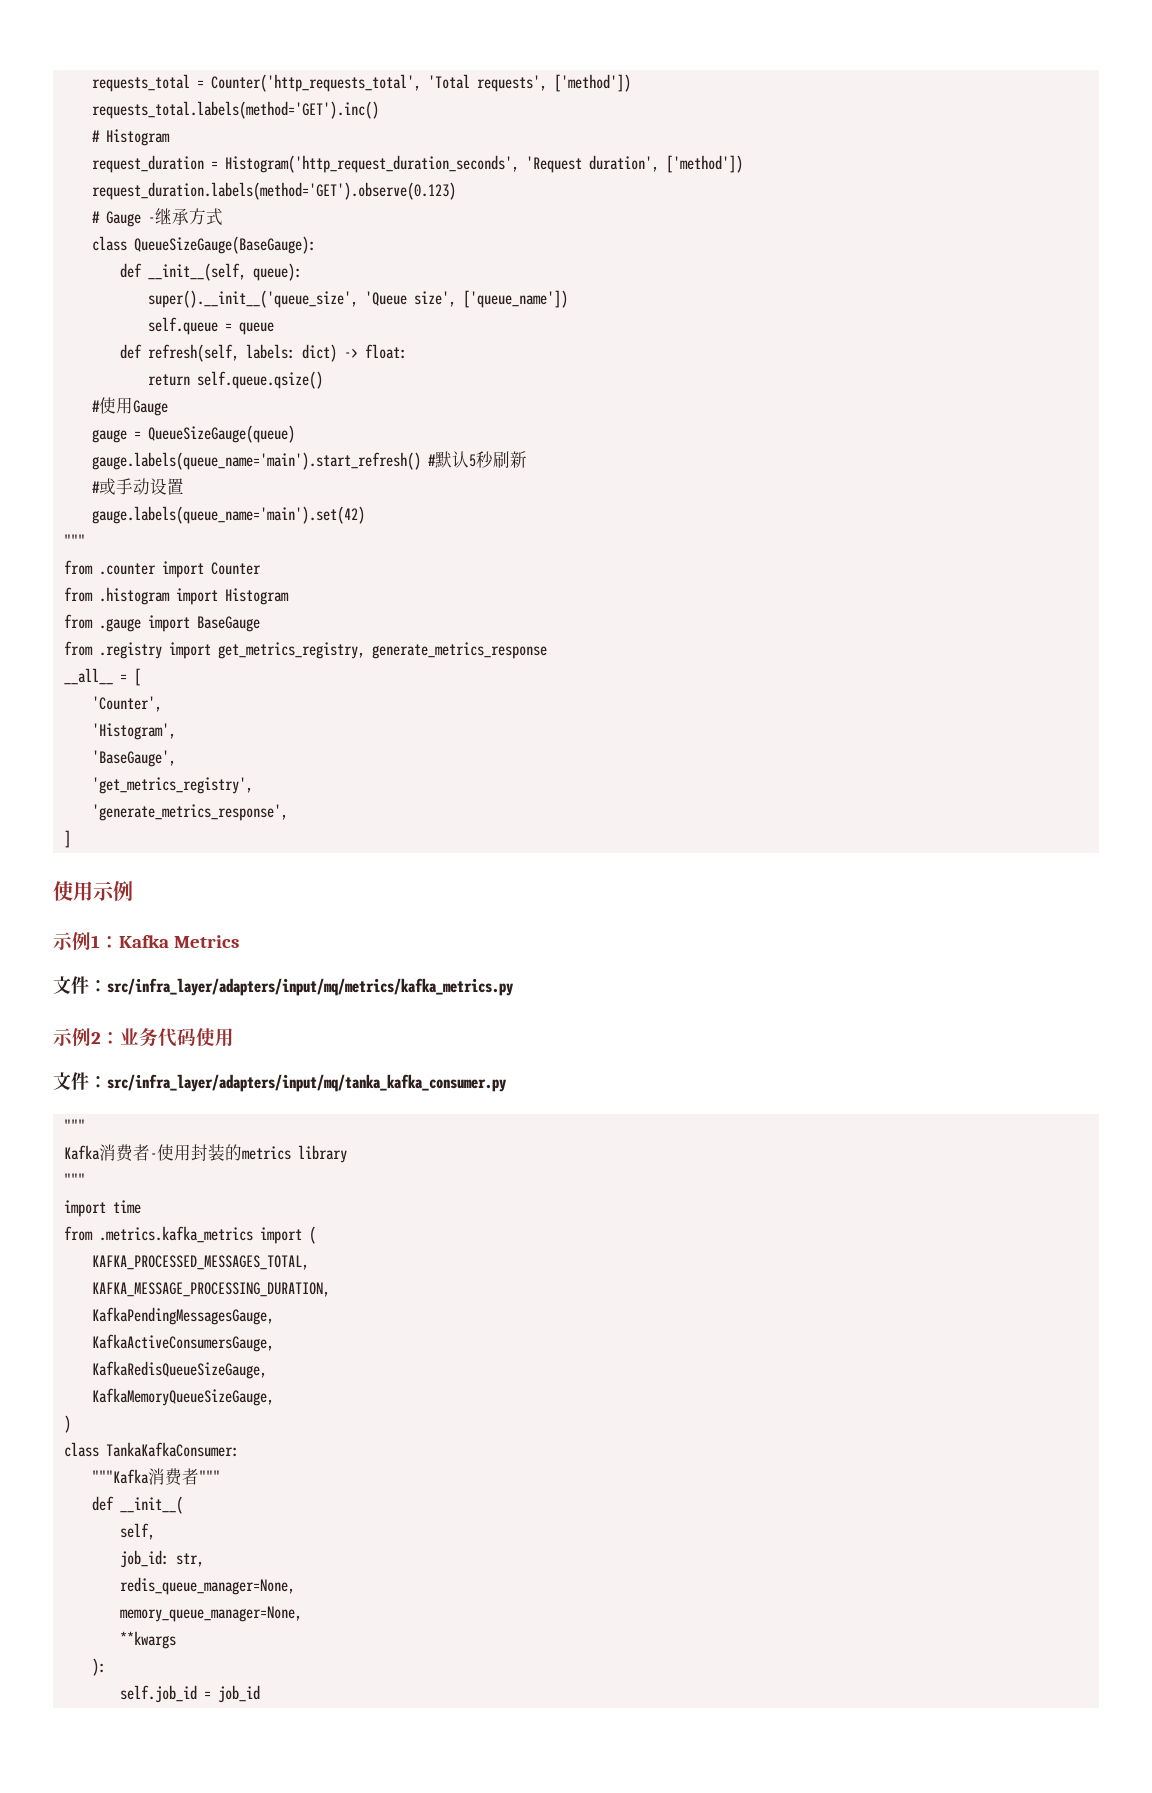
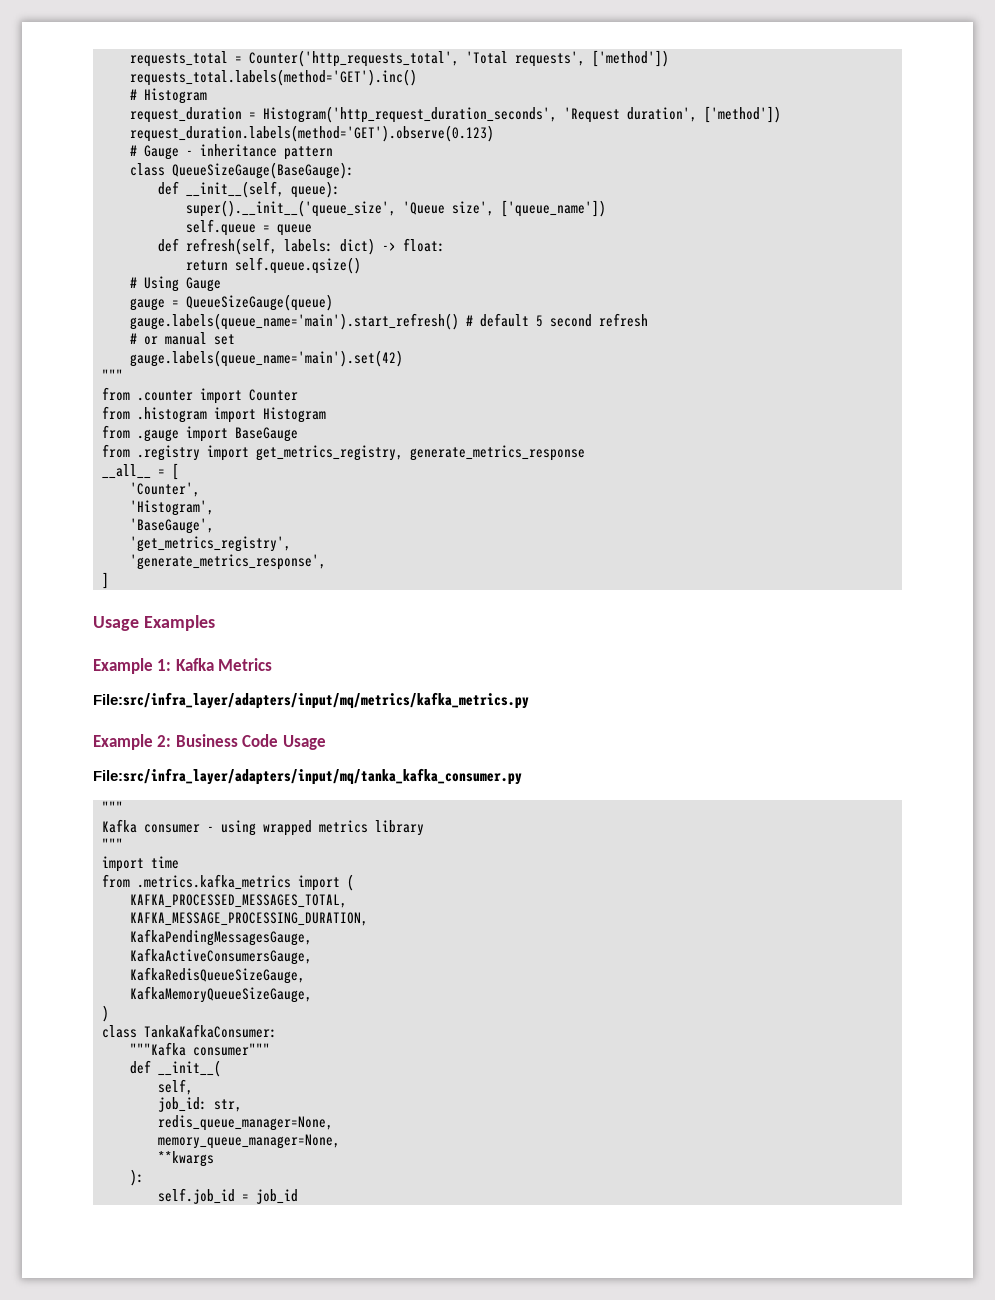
[154,208,223,226] 继承方式 -> [200,144,333,160] inheritance pattern
[98,397,133,414] 使用 -> [144,276,179,292] Using
[434,451,527,468] [91,478,184,495] 默认5秒刷新 // #或手动设置 -> [480,313,648,327] [130,332,235,345] default 5 second refresh // # or manual set
[53,880,133,901] [53,932,239,950] [53,976,513,996] [53,1028,234,1047] [53,1072,506,1092] [63,1119,85,1132] [63,1144,242,1162] 使用示例 // 示例1：Kafka Metrics // 文件：src/infra_layer/adapters/input/mq/metrics/kafka_metrics.py // 示例2：业务代码使用 // 文件：src/infra_layer/adapters/input/mq/tanka_kafka_consumer.py // """ // Kafka消费者-使用封装的 -> [93,615,215,631] [93,658,273,674] [93,692,529,709] [93,734,326,750] [93,768,522,785] [102,801,123,813] [102,819,312,836] Usage Examples // Example 1: Kafka Metrics // File:src/infra_layer/adapters/input/mq/metrics/kafka_metrics.py // Example 2: Business Code Usage // File:src/infra_layer/adapters/input/mq/tanka_kafka_consumer.py // """ // Kafka consumer - using wrapped
[147,1468,220,1486] 消费者""" -> [193,1043,270,1056] consumer"""

